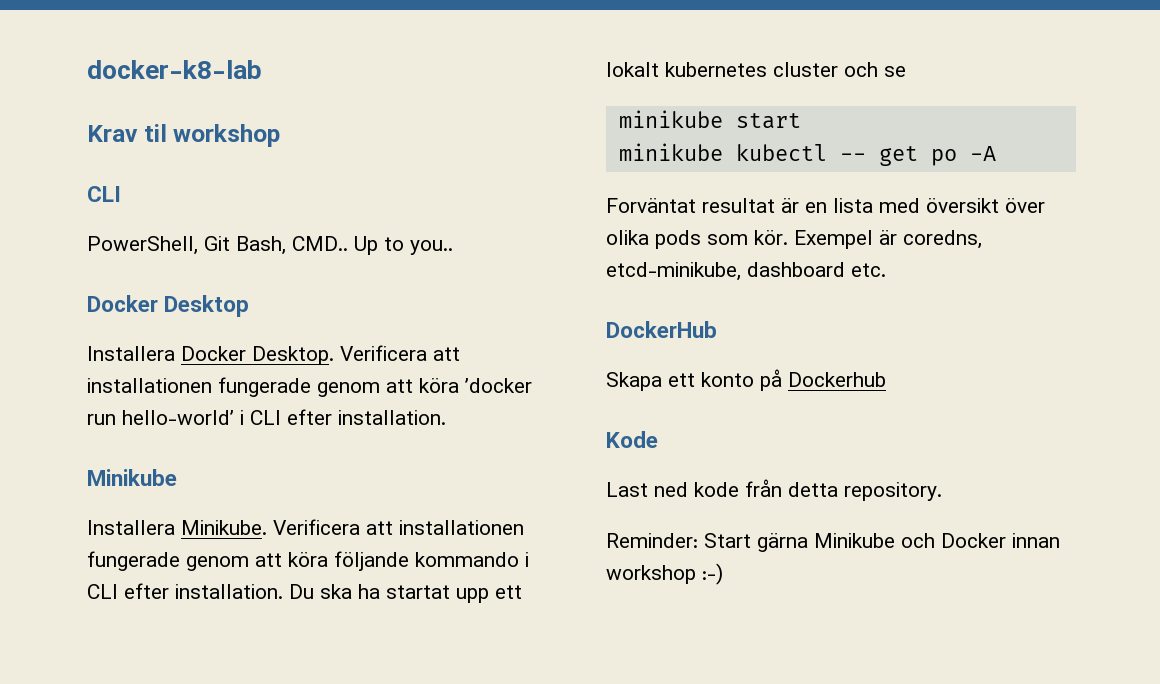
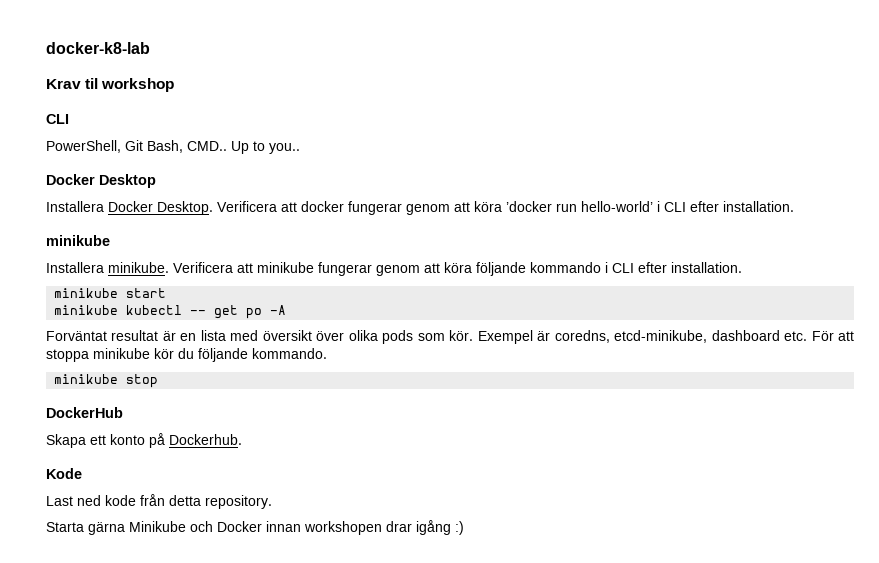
[87,377,311,397] installationen fungerade -> [301,201,402,215] docker fungerar
[87,469,177,486] [87,519,524,535] [87,551,180,571] Minikube // Installera Minikube. Verificera att installationen fungerade -> [46,235,110,246] [46,262,372,276] minikube // Installera minikube. Verificera att minikube fungerar
[289,584,522,603] [606,62,906,77] Du ska ha startat upp ett lokalt kubernetes cluster och se -> (742, 267) none
(886, 270) none -> [811,331,855,341] [46,348,327,362] [54,374,159,388] För att stoppa minikube kör du följande kommando. // minikube stop
[788,372,886,387] Dockerhub -> [169,434,242,445] Dockerhub.
[606,533,751,548] Reminder: Start -> [46,522,84,532] Starta
[606,563,723,585] workshop :-) -> [304,520,464,535] workshopen drar igång :)

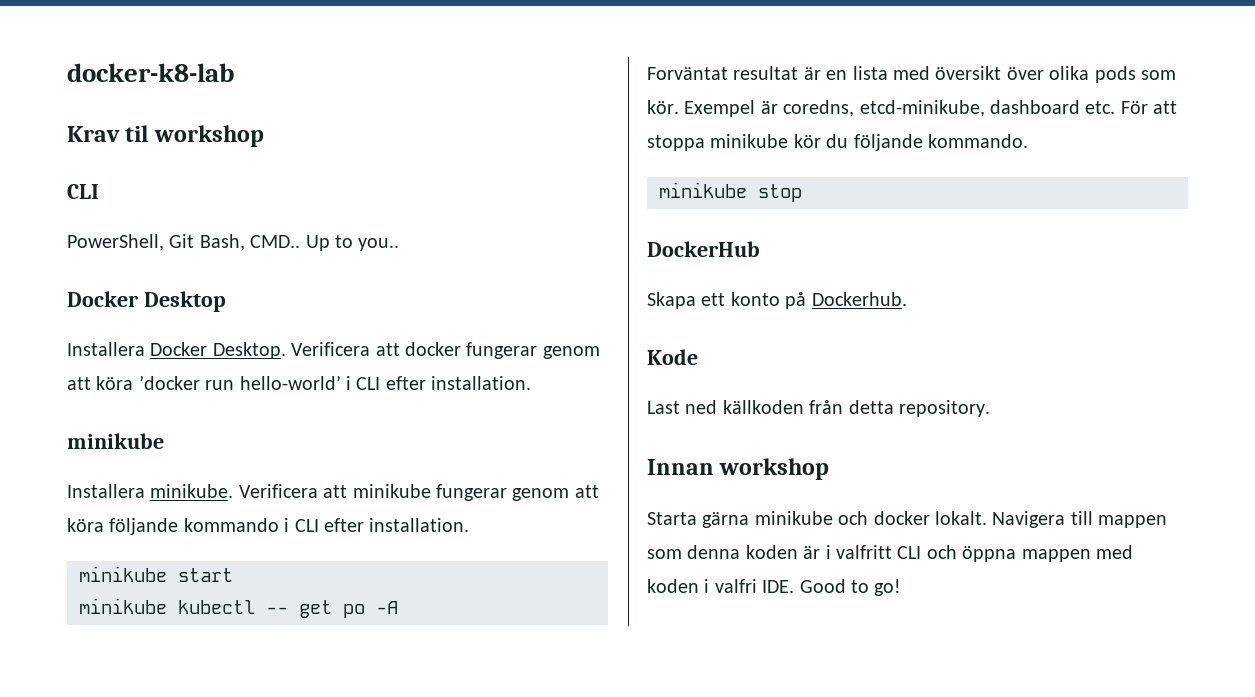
[105,495,136,506] kode -> [722,400,804,414] källkoden
(272, 502) none -> [647,458,830,480] // Innan workshop
[129,520,464,535] Minikube och Docker innan workshopen drar igång :) -> [754,511,1168,528] [647,545,1133,562] [647,579,902,596] minikube och docker lokalt. Navigera till mappen som denna koden är i valfritt CLI och öppna mappen med koden i valfri IDE. Good to go!

